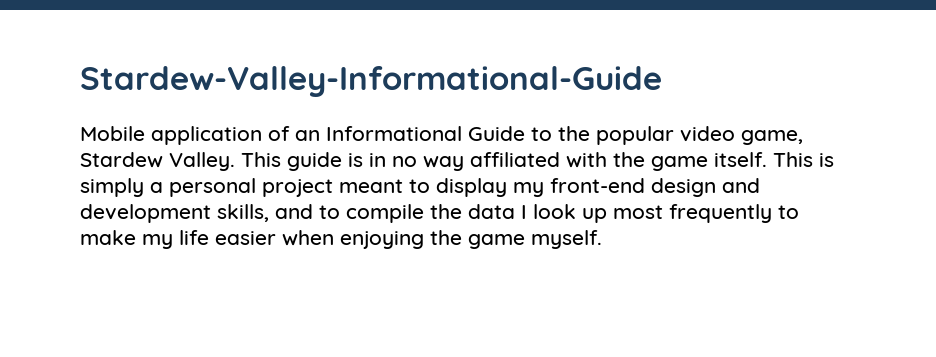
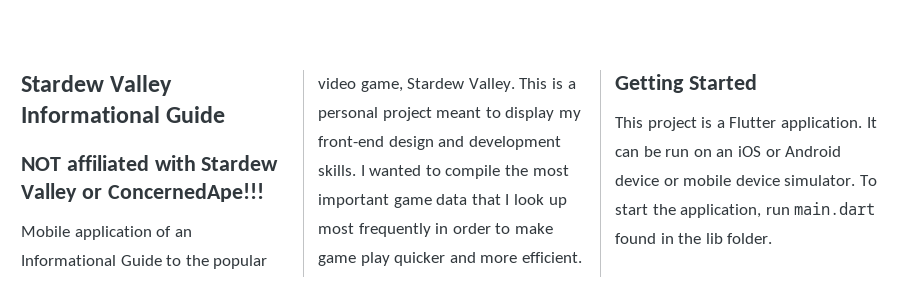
[80,66,662,97] Stardew-Valley-Informational-Guide -> [21,75,173,96] [21,106,226,123] [21,155,279,171] [21,183,264,202] Stardew Valley Informational Guide // NOT affiliated with Stardew Valley or ConcernedApe!!!
[287,152,834,171] [80,178,144,197] guide is in no way affiliated with the game itself. This is simply -> [551,78,563,89] is
[217,204,515,223] skills, and to compile the data -> [318,165,569,179] [318,194,501,208] skills. I wanted to compile the most important game data that
[778,205,799,219] [80,230,602,249] to make my life easier when enjoying the game myself. -> [435,223,553,234] [318,252,582,266] [615,74,757,93] [615,117,877,131] [615,146,842,157] [615,175,877,186] [615,202,876,218] [615,233,773,244] in order to make game play quicker and more efficient. // Getting Started // This project is a Flutter application. It can be run on an iOS or Android device or mobile device simulator. To start the application, run main.dart found in the lib folder.

